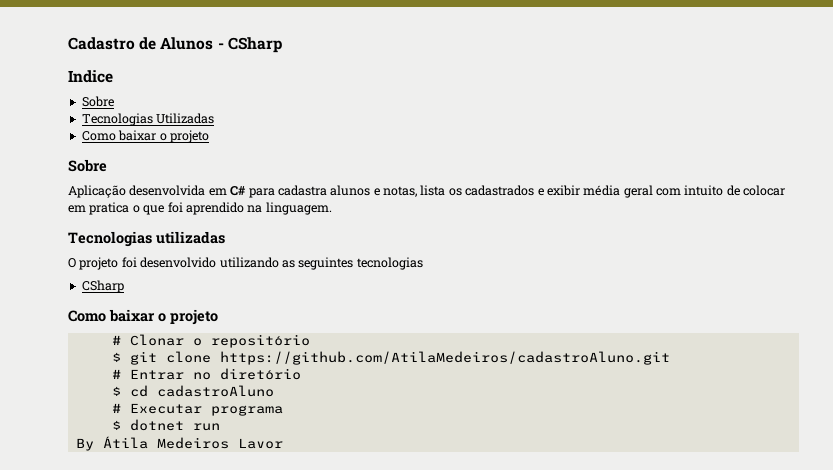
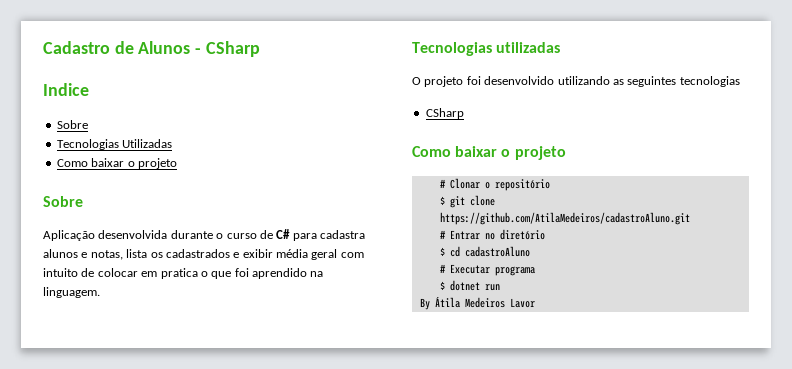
[208,188,227,196] em -> [170,230,273,239] durante o curso de

